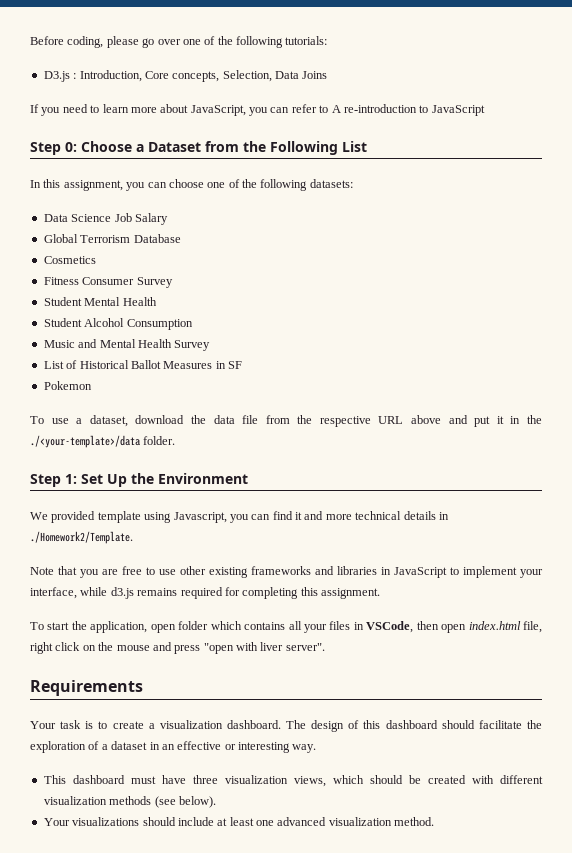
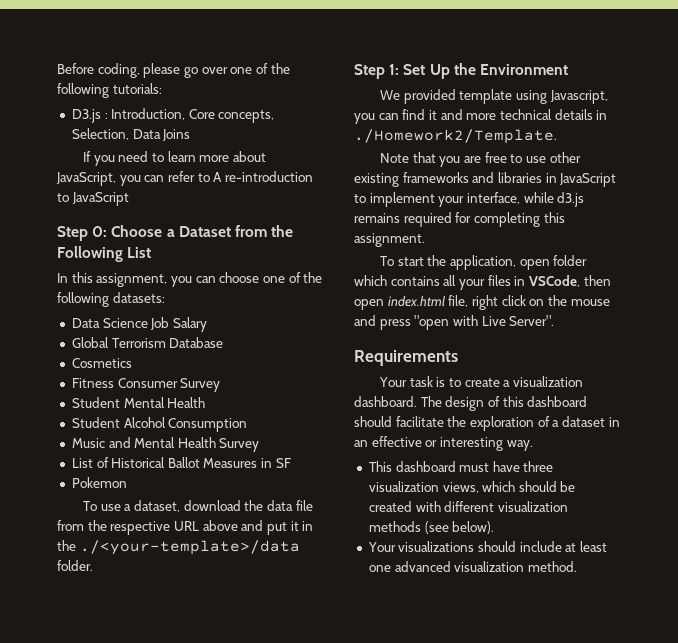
[260,642,325,651] liver server". -> [481,315,555,326] Live Server".

